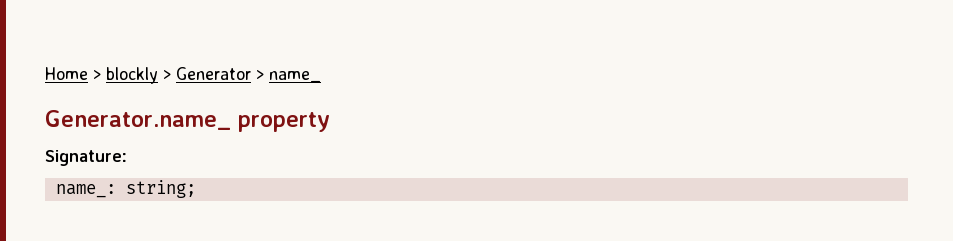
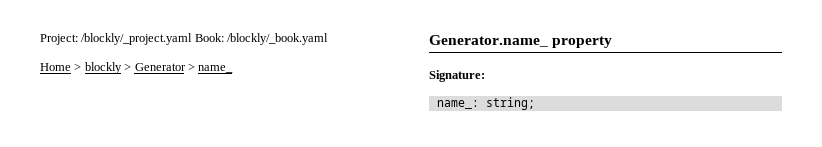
(45, 73) none -> [40,33,329,45] Project: /blockly/_project.yaml Book: /blockly/_book.yaml //

